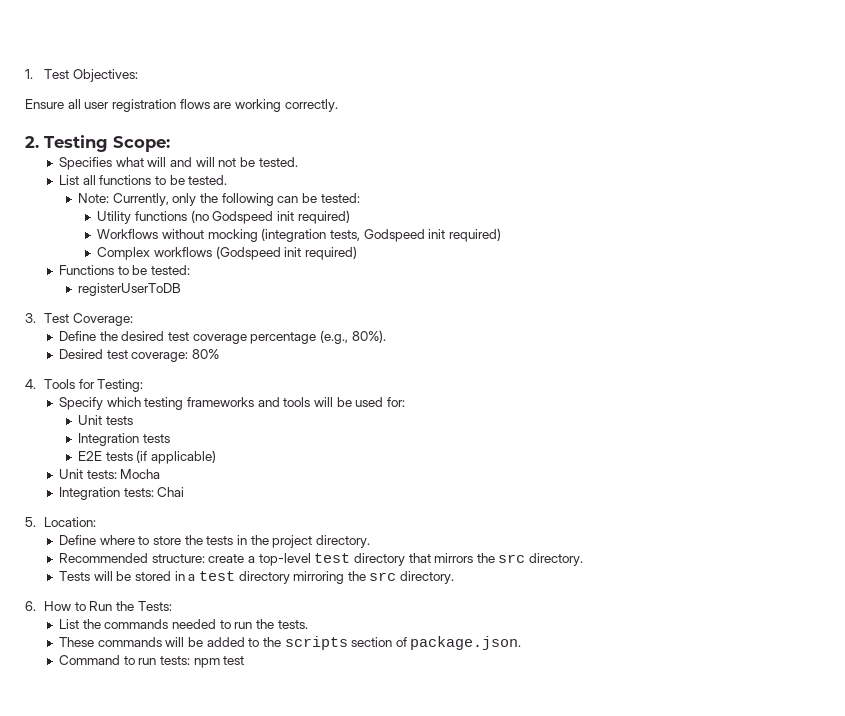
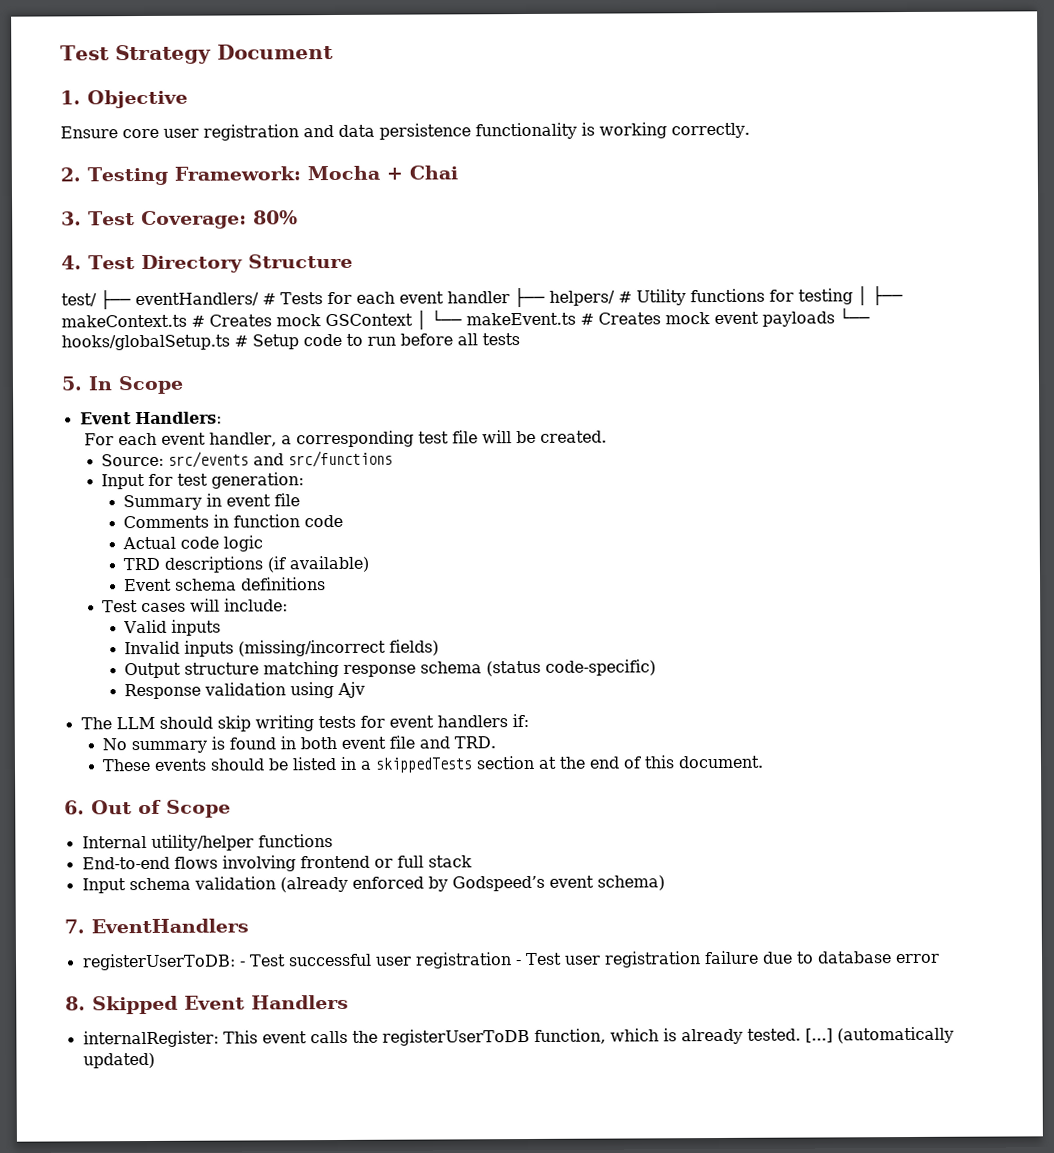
[25,69,138,82] 1. Test Objectives: -> [60,44,334,65] [60,89,188,109] Test Strategy Document // 1. Objective
[67,99,232,112] all user registration flows are -> [122,122,595,141] core user registration and data persistence functionality is
[113,136,170,152] [59,157,298,170] [59,175,228,185] [78,193,360,206] [97,210,350,224] [97,228,501,242] [97,246,357,260] [59,265,190,275] [78,283,182,296] [25,313,133,326] [59,330,386,344] [59,349,219,362] [25,379,144,392] [59,397,405,410] [78,415,133,425] [78,433,170,446] [78,450,217,464] [59,469,161,479] [59,487,185,500] [25,517,97,527] [59,535,370,548] [59,553,584,566] [59,571,455,584] [25,601,172,611] [59,619,308,629] [59,636,522,650] [59,655,245,668] Scope: // Specifies what will and will not be tested. // List all functions to be tested. // Note: Currently, only the following can be tested: // Utility functions (no Godspeed init required) // Workflows without mocking (integration tests, Godspeed init required) // Complex workflows (Godspeed init required) // Functions to be tested: // registerUserToDB // 3. Test Coverage: // Define the desired test coverage percentage (e.g., 80%). // Desired test coverage: 80% // 4. Tools for Testing: // Specify which testing frameworks and tools will be used for: // Unit tests // Integration tests // E2E tests (if applicable) // Unit tests: Mocha // Integration tests: Chai // 5. Location: // Define where to store the tests in the project directory. // Recommended structure: create a top-level test directory that mirrors the src directory. // Tests will be stored in a test directory mirroring the src directory. // 6. How to Run the Tests: // List the commands needed to run the tests. // These commands will be added to the scripts section of package.json. // Command to run tests: npm test -> [173,165,458,181] [61,210,298,230] [61,253,353,274] [61,285,903,310] [61,307,870,330] [61,333,520,351] [61,375,184,395] [79,411,222,425] [83,430,607,448] [101,450,394,468] [101,472,305,490] [123,493,301,511] [123,514,344,529] [122,535,264,552] [123,555,370,573] [124,577,327,592] [102,598,289,613] [123,619,222,636] [124,639,440,657] [124,659,657,679] [124,681,366,700] [80,713,529,732] [102,735,497,754] [102,755,765,773] [64,799,231,818] [81,834,333,851] [81,855,472,872] [81,875,665,894] [64,918,249,934] [81,950,940,971] [65,994,349,1015] [82,1026,954,1048] [82,1052,155,1069] Framework: Mocha + Chai // 3. Test Coverage: 80% // 4. Test Directory Structure // test/ ├── eventHandlers/ # Tests for each event handler ├── helpers/ # Utility functions for testing │ ├── makeContext.ts # Creates mock GSContext │ └── makeEvent.ts # Creates mock event payloads └── hooks/globalSetup.ts # Setup code to run before all tests // 5. In Scope // Event Handlers: // For each event handler, a corresponding test file will be created. // Source: src/events and src/functions // Input for test generation: // Summary in event file // Comments in function code // Actual code logic // TRD descriptions (if available) // Event schema definitions // Test cases will include: // Valid inputs // Invalid inputs (missing/incorrect fields) // Output structure matching response schema (status code-specific) // Response validation using Ajv // The LLM should skip writing tests for event handlers if: // No summary is found in both event file and TRD. // These events should be listed in a skippedTests section at the end of this document. // 6. Out of Scope // Internal utility/helper functions // End-to-end flows involving frontend or full stack // Input schema validation (already enforced by Godspeed’s event schema) // 7. EventHandlers // registerUserToDB: - Test successful user registration - Test user registration failure due to database error // 8. Skipped Event Handlers // internalRegister: This event calls the registerUserToDB function, which is already tested. [...] (automatically updated)

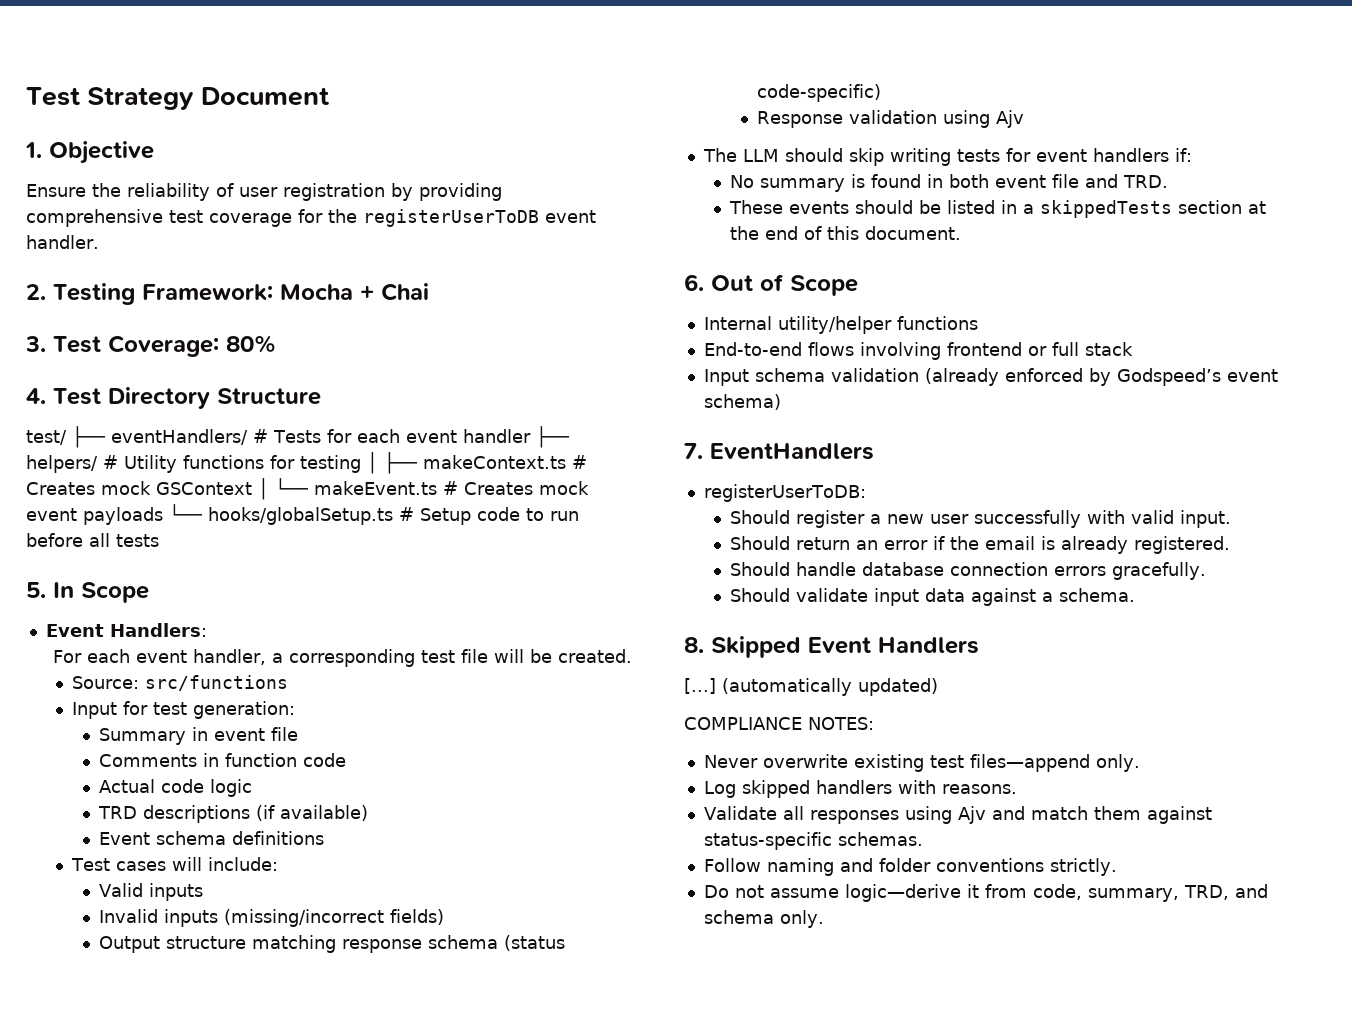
[122,122,750,141] core user registration and data persistence functionality is working correctly. -> [92,183,502,201] [26,209,596,227] [26,235,99,249] the reliability of user registration by providing comprehensive test coverage for the registerUserToDB event handler.
[168,451,285,468] src/events and -> (140, 682) none
[239,950,940,969] [65,994,349,1015] [82,1026,954,1048] [82,1052,155,1069] - Test successful user registration - Test user registration failure due to database error // 8. Skipped Event Handlers // internalRegister: This event calls the registerUserToDB function, which is already tested. [...] (automatically updated) -> [730,510,1232,528] [730,536,1231,554] [730,562,1207,580] [730,588,1136,606] [684,636,979,658] [684,678,938,696] [684,717,874,730] [703,754,1140,772] [703,780,1017,798] [703,806,1212,824] [703,832,923,850] [703,858,1117,876] [703,884,1268,902] [703,910,824,928] // Should register a new user successfully with valid input. // Should return an error if the email is already registered. // Should handle database connection errors gracefully. // Should validate input data against a schema. // 8. Skipped Event Handlers // [...] (automatically updated) // COMPLIANCE NOTES: // Never overwrite existing test files—append only. // Log skipped handlers with reasons. // Validate all responses using Ajv and match them against status-specific schemas. // Follow naming and folder conventions strictly. // Do not assume logic—derive it from code, summary, TRD, and schema only.

